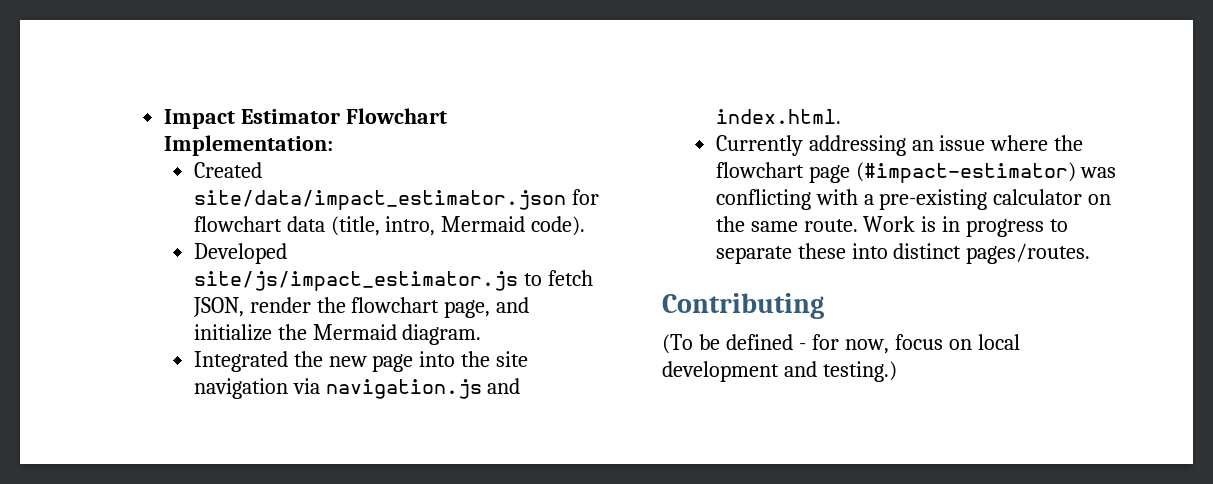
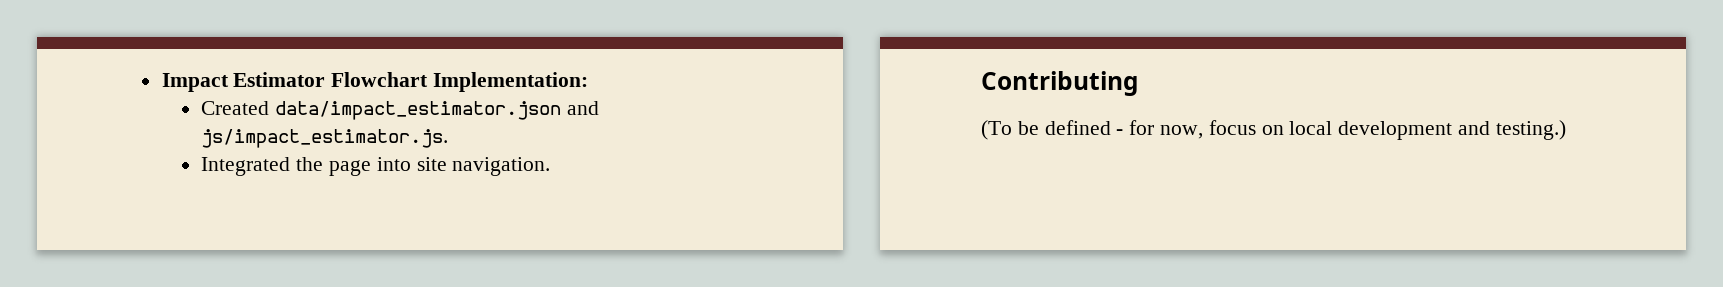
[193,189,599,210] [193,216,586,236] [193,243,287,264] [193,270,593,291] [192,297,530,318] [193,324,482,345] site/data/impact_estimator.json for flowchart data (title, intro, Mermaid code). // Developed site/js/impact_estimator.js to fetch JSON, render the flowchart page, and initialize the Mermaid diagram. -> [275,101,599,120] [201,129,449,148] data/impact_estimator.json and js/impact_estimator.js.
[328,356,367,367] new -> (324, 164) none
[461,351,529,367] [193,378,521,399] [715,109,841,124] [715,135,1084,156] [715,162,1117,183] [715,189,1112,210] [715,216,1069,237] [715,243,1091,264] the site navigation via navigation.js and index.html. // Currently addressing an issue where the flowchart page (#impact-estimator) was conflicting with a pre-existing calculator on the same route. Work is in progress to separate these into distinct pages/routes. -> [416,157,551,176] site navigation.

